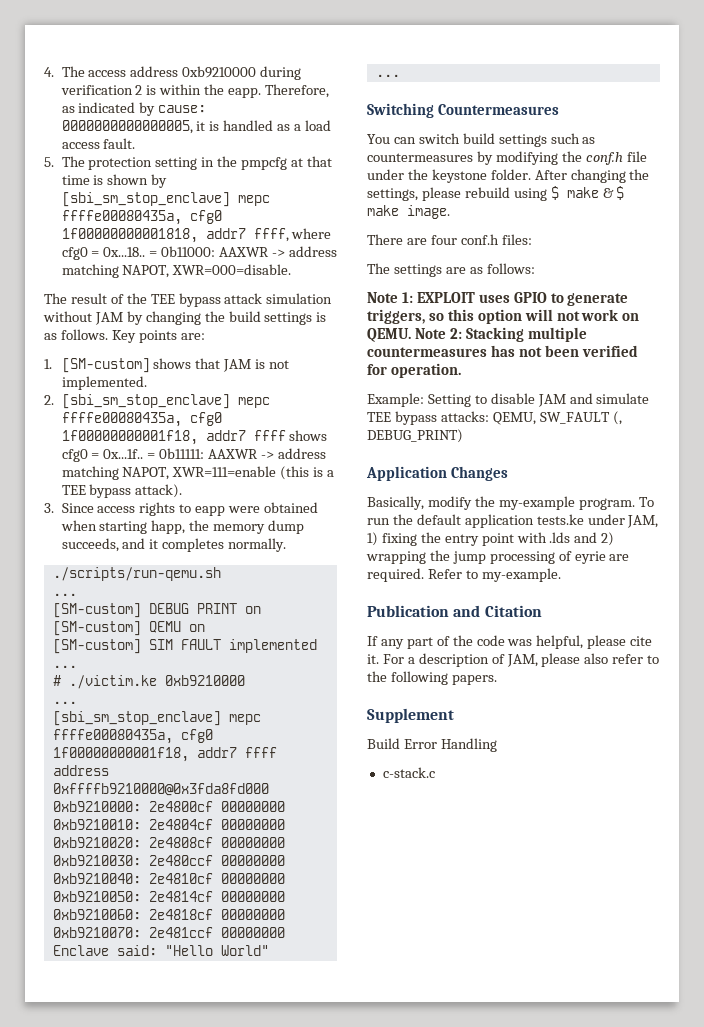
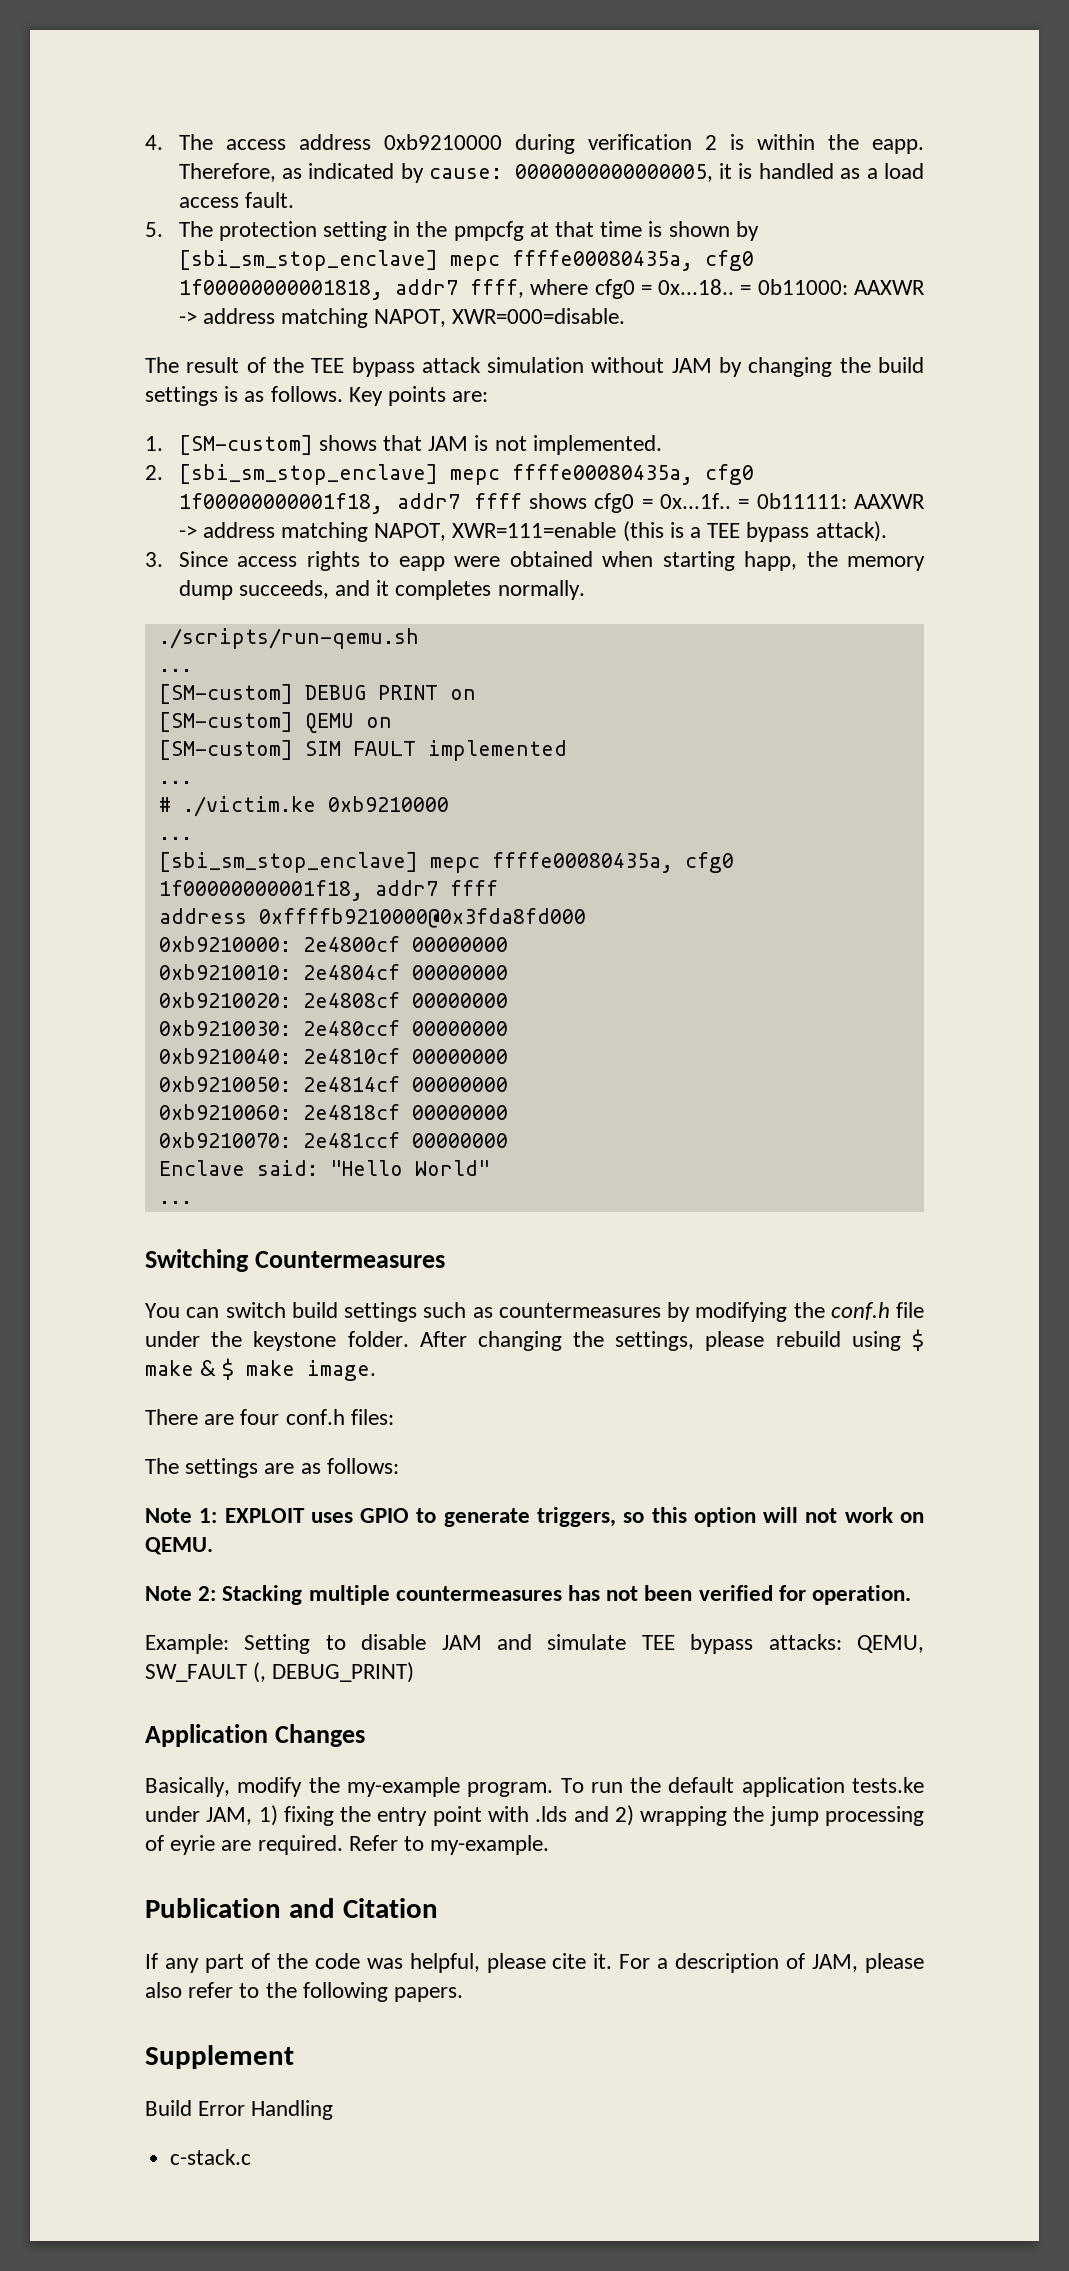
(411, 335) none -> (213, 1546) //

